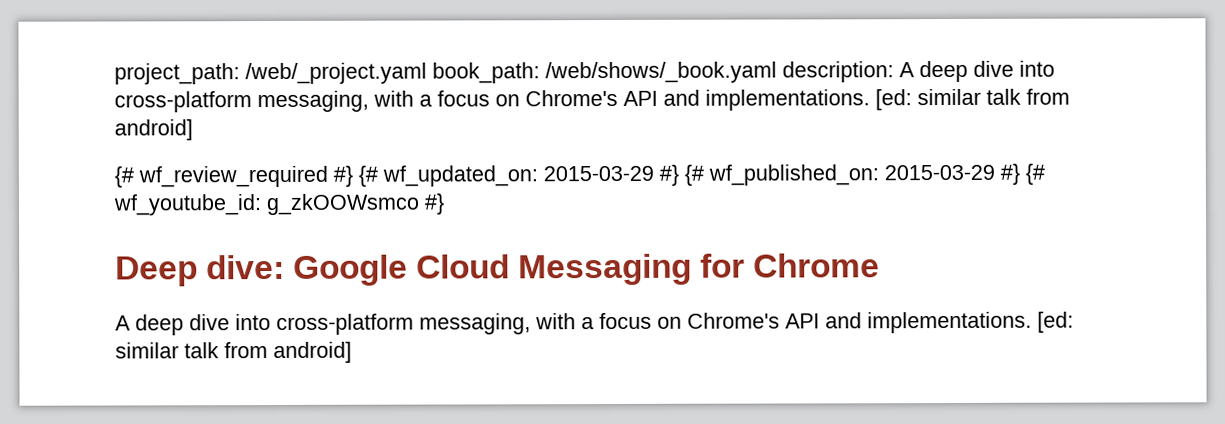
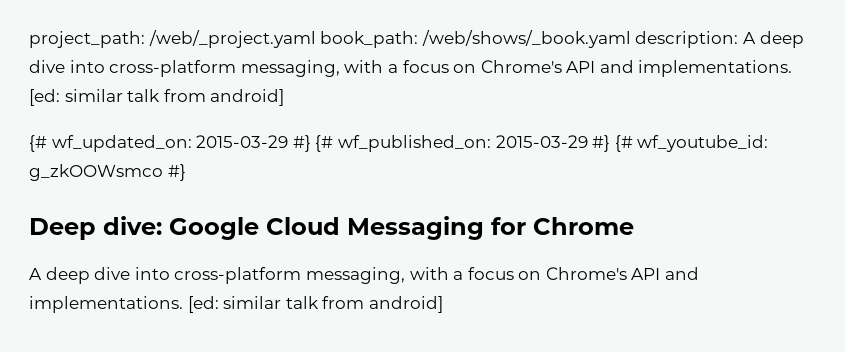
[138,165,378,188] wf_review_required #} {# -> (47, 143) none

